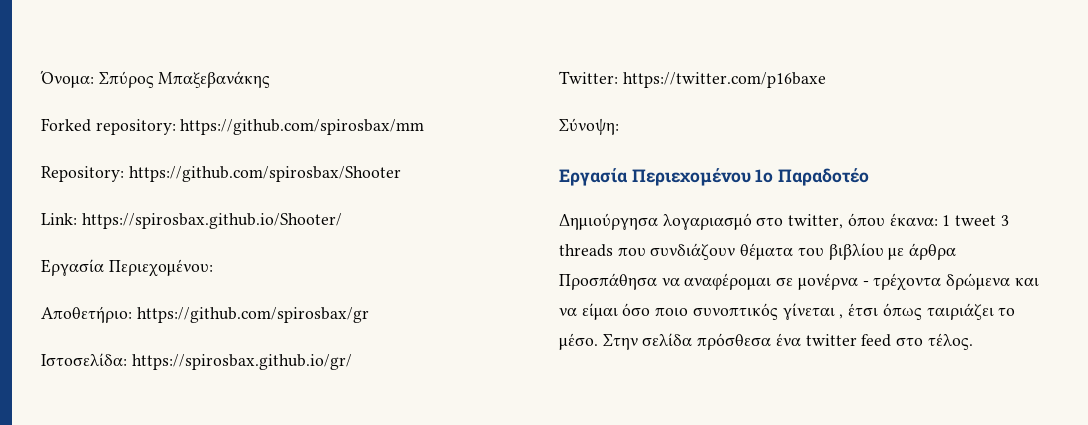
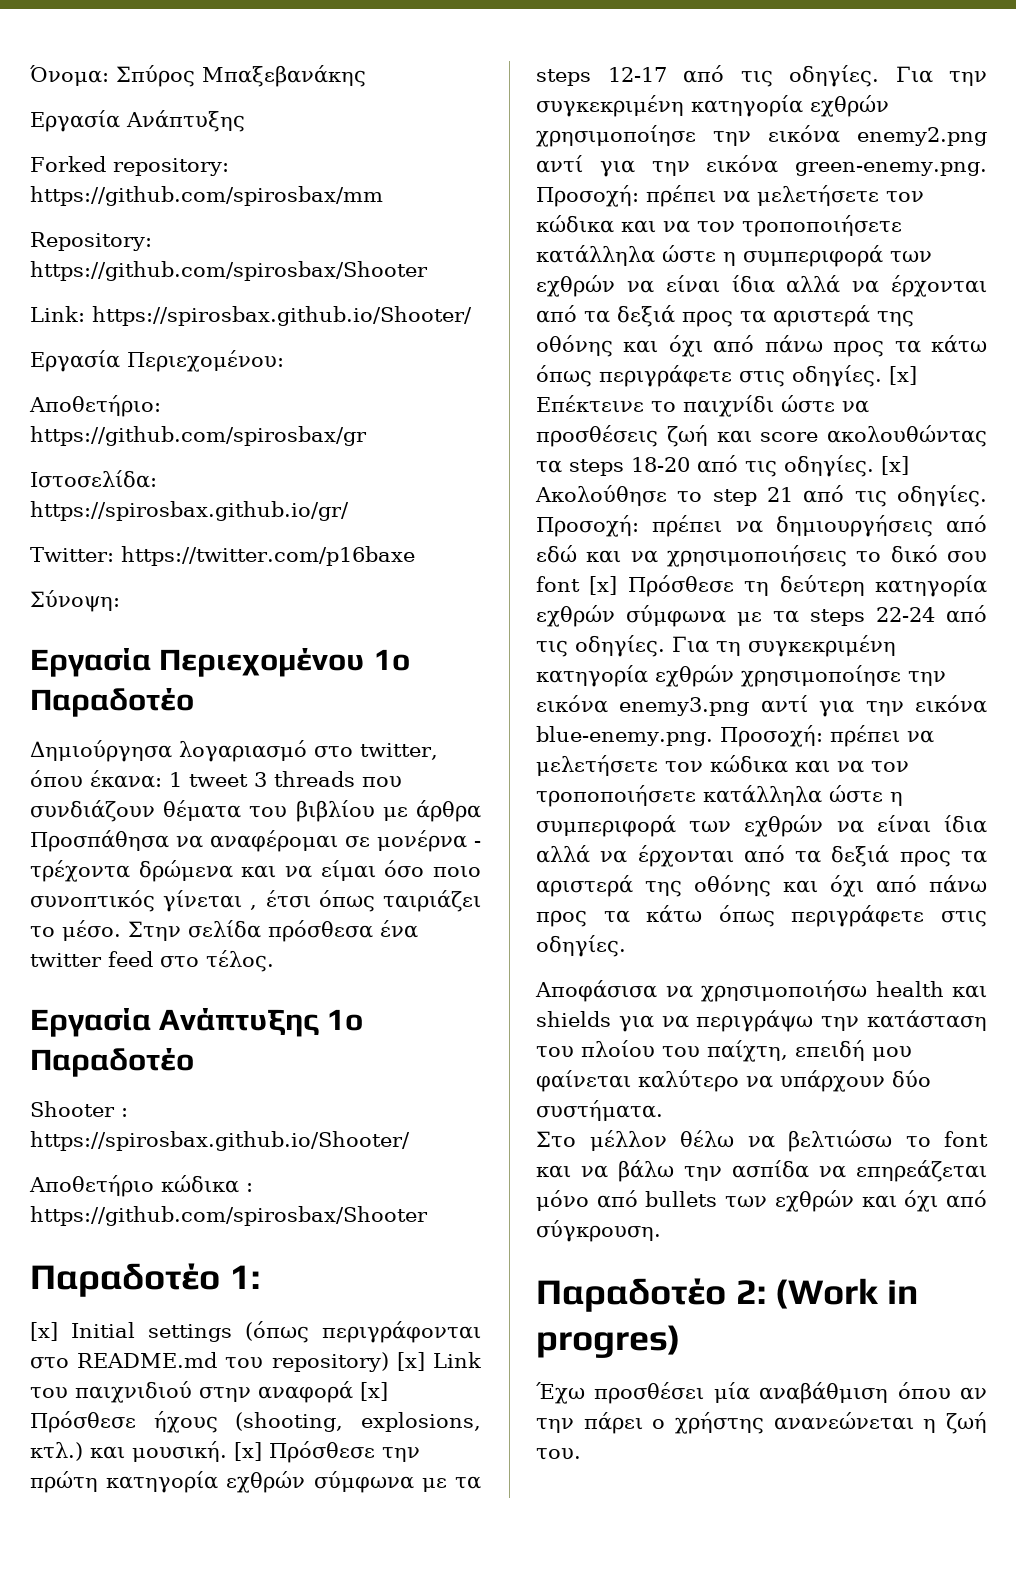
(271, 79) none -> [30,110,245,132] // Εργασία Ανάπτυξης
(973, 341) none -> [30,1008,363,1037] [30,1048,194,1077] [30,1101,128,1117] [30,1131,410,1151] [29,1175,253,1197] [30,1206,428,1226] [30,1263,260,1297] [30,1321,481,1343] [30,1352,481,1372] [30,1381,388,1403] [30,1411,481,1433] [30,1441,420,1463] [30,1471,481,1493] [536,65,987,87] [536,95,889,117] [536,125,987,147] [536,155,988,177] [536,185,924,207] [536,215,902,237] [536,245,932,267] [536,275,987,297] [536,305,914,327] [536,335,987,357] [536,365,917,387] [536,395,869,417] [536,425,987,447] [536,455,909,477] [535,485,987,507] [536,515,987,537] [536,545,987,567] [536,575,987,597] [536,605,987,627] [536,635,896,657] [536,665,946,687] [536,695,987,717] [536,725,934,747] [536,755,909,776] [536,785,903,807] [536,815,987,837] [536,845,987,867] [536,875,987,897] [536,905,987,927] [536,935,626,957] [535,980,987,1002] [536,1010,987,1032] [536,1040,912,1062] [536,1070,931,1092] [536,1100,663,1121] [536,1130,988,1152] [536,1160,987,1182] [536,1190,987,1212] [536,1220,661,1242] [536,1278,919,1312] [536,1325,681,1358] [536,1382,987,1404] [536,1412,987,1434] [536,1448,581,1460] // Εργασία Ανάπτυξης 1o Παραδοτέο // Shooter : https://spirosbax.github.io/Shooter/ // Αποθετήριο κώδικα : https://github.com/spirosbax/Shooter // Παραδοτέο 1: // [x] Initial settings (όπως περιγράφονται στο README.md του repository) [x] Link του παιχνιδιού στην αναφορά [x] Πρόσθεσε ήχους (shooting, explosions, κτλ.) και μουσική. [x] Πρόσθεσε την πρώτη κατηγορία εχθρών σύμφωνα με τα steps 12-17 από τις οδηγίες. Για την συγκεκριμένη κατηγορία εχθρών χρησιμοποίησε την εικόνα enemy2.png αντί για την εικόνα green-enemy.png. Προσοχή: πρέπει να μελετήσετε τον κώδικα και να τον τροποποιήσετε κατάλληλα ώστε η συμπεριφορά των εχθρών να είναι ίδια αλλά να έρχονται από τα δεξιά προς τα αριστερά της οθόνης και όχι από πάνω προς τα κάτω όπως περιγράφετε στις οδηγίες. [x] Επέκτεινε το παιχνίδι ώστε να προσθέσεις ζωή και score ακολουθώντας τα steps 18-20 από τις οδηγίες. [x] Ακολούθησε το step 21 από τις οδηγίες. Προσοχή: πρέπει να δημιουργήσεις από εδώ και να χρησιμοποιήσεις το δικό σου font [x] Πρόσθεσε τη δεύτερη κατηγορία εχθρών σύμφωνα με τα steps 22-24 από τις οδηγίες. Για τη συγκεκριμένη κατηγορία εχθρών χρησιμοποίησε την εικόνα enemy3.png αντί για την εικόνα blue-enemy.png. Προσοχή: πρέπει να μελετήσετε τον κώδικα και να τον τροποποιήσετε κατάλληλα ώστε η συμπεριφορά των εχθρών να είναι ίδια αλλά να έρχονται από τα δεξιά προς τα αριστερά της οθόνης και όχι από πάνω προς τα κάτω όπως περιγράφετε στις οδηγίες. // Αποφάσισα να χρησιμοποιήσω health και shields για να περιγράψω την κατάσταση του πλοίου του παίχτη, επειδή μου φαίνεται καλύτερο να υπάρχουν δύο συστήματα. // Στο μέλλον θέλω να βελτιώσω το font και να βάλω την ασπίδα να επηρεάζεται μόνο από bullets των εχθρών και όχι από σύγκρουση. // Παραδοτέο 2: (Work in progres) // Έχω προσθέσει μία αναβάθμιση όπου αν την πάρει ο χρήστης ανανεώνεται η ζωή του.

